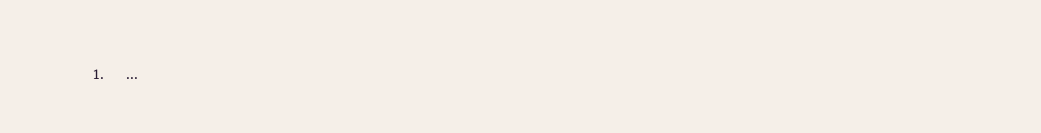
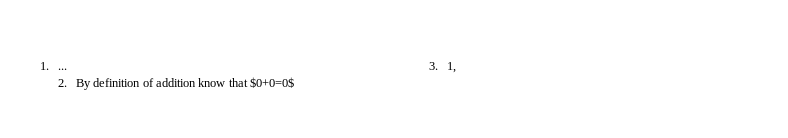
(138, 78) none -> [57,77,295,90] [428,62,456,73] // 2. By definition of addition know that $0+0=0$ // 3. 1,

